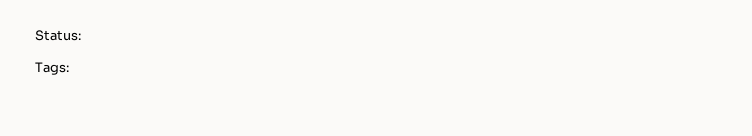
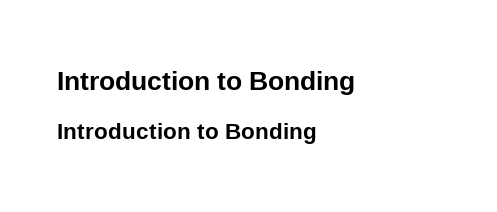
[35,30,81,41] [35,62,69,75] Status: // Tags: -> [57,71,356,95] [57,123,318,144] Introduction to Bonding // Introduction to Bonding

